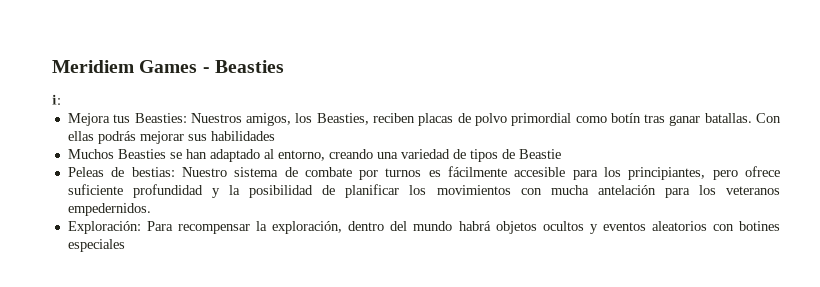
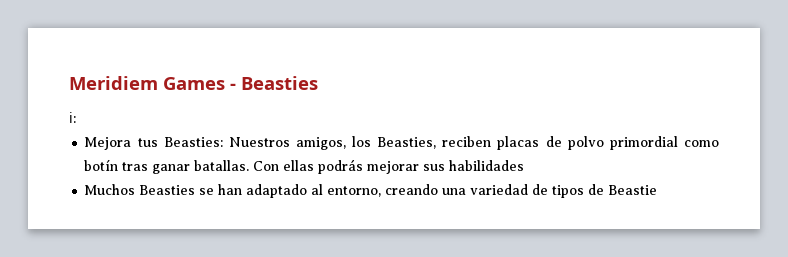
[67,166,780,180] [67,184,781,198] [67,203,151,216] [67,221,781,234] [67,239,125,252] // Peleas de bestias: Nuestro sistema de combate por turnos es fácilmente accesible para los principiantes, pero ofrece suficiente profundidad y la posibilidad de planificar los movimientos con mucha antelación para los veteranos empedernidos. // Exploración: Para recompensar la exploración, dentro del mundo habrá objetos ocultos y eventos aleatorios con botines especiales -> (658, 190) none

